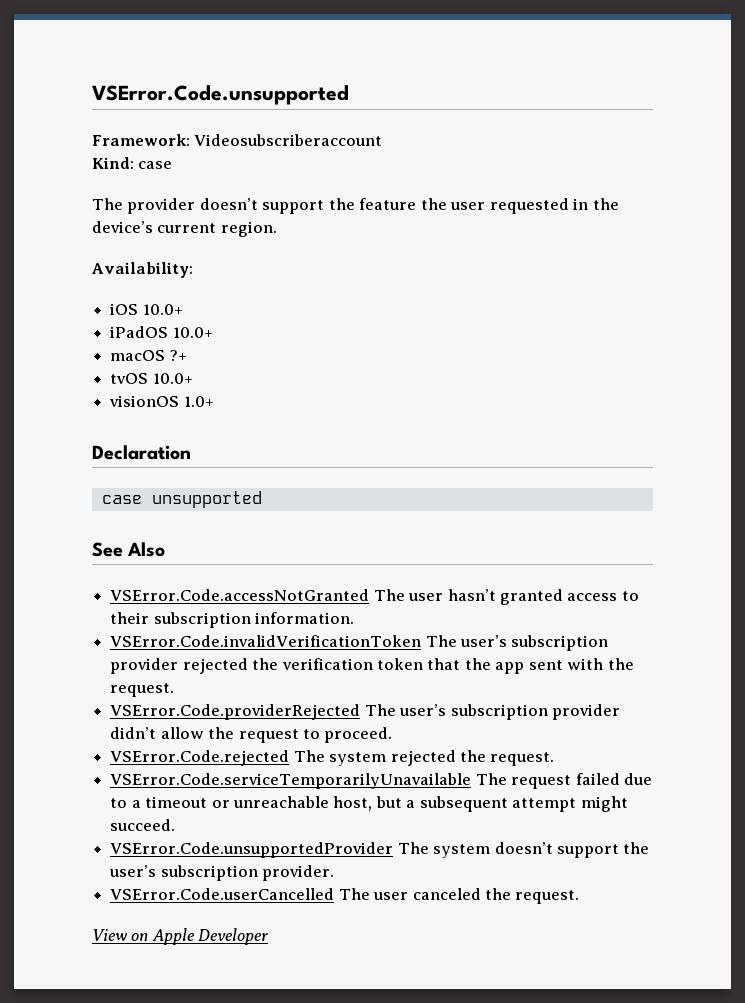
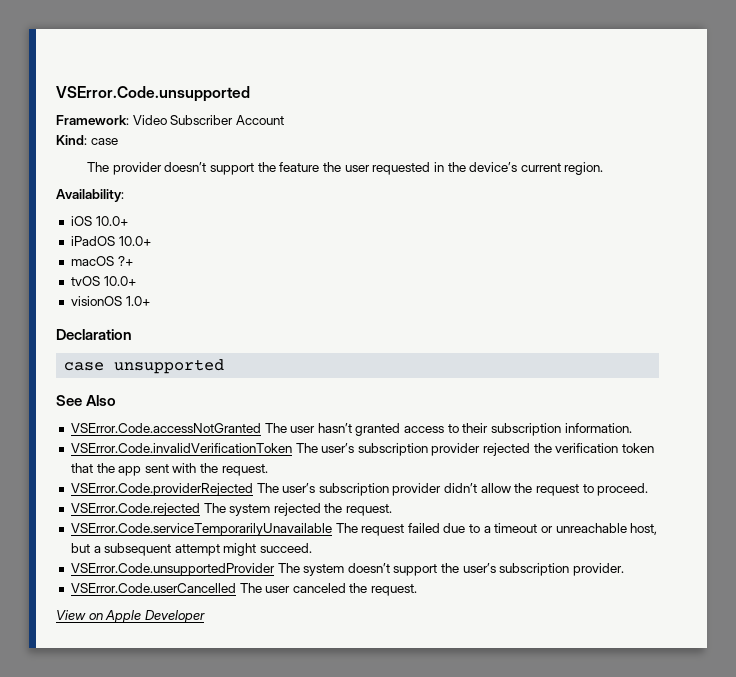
[194,134,383,146] Videosubscriberaccount -> [132,115,284,125] Video Subscriber Account

